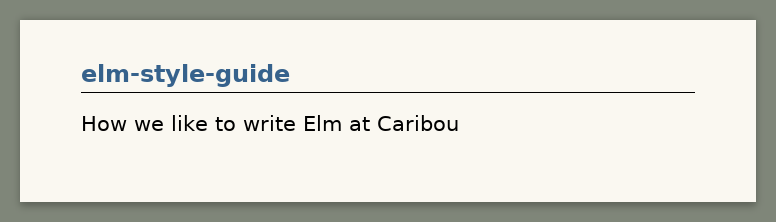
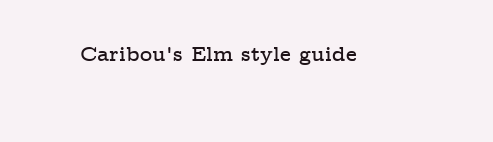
[81,64,290,87] [81,115,459,131] elm-style-guide // How we like to write Elm at Caribou -> [80,47,357,65] Caribou's Elm style guide

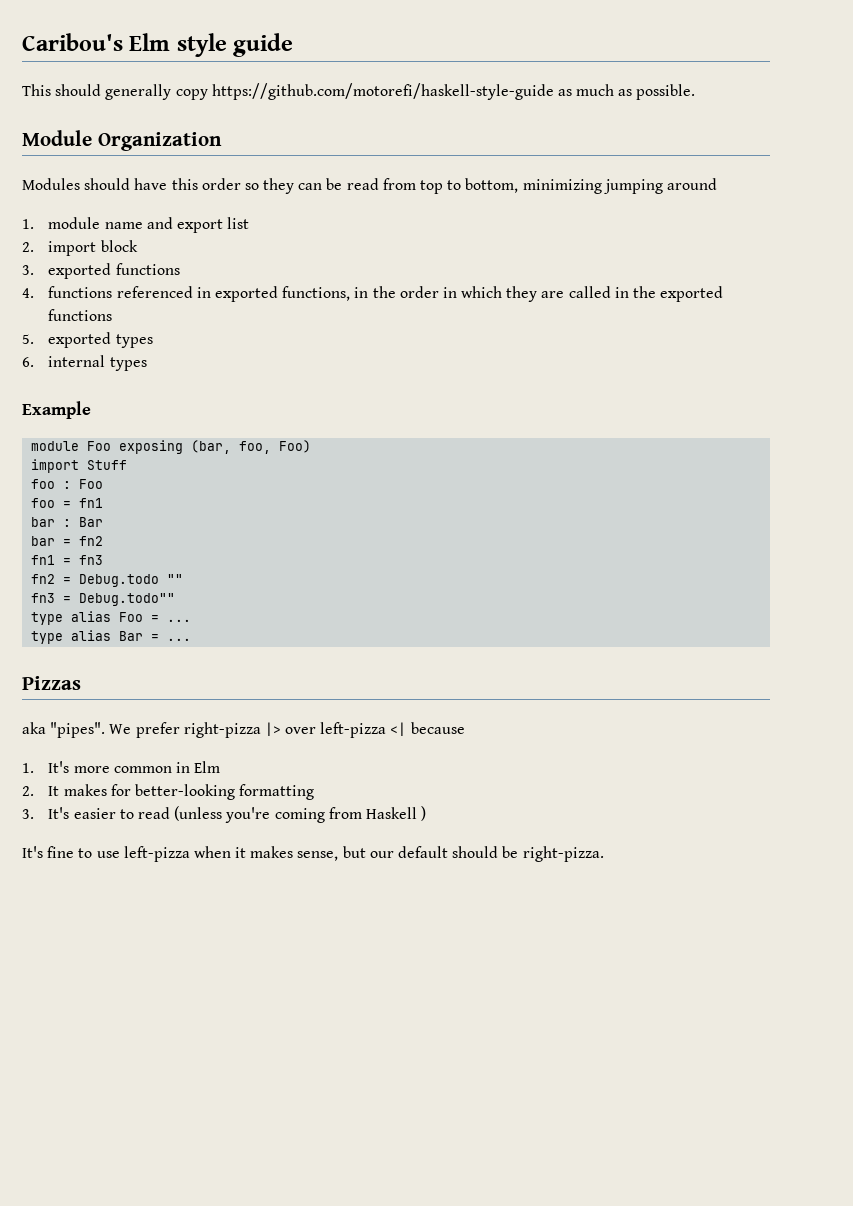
(357, 56) none -> [22,83,696,100] [22,130,222,151] [22,178,717,194] [22,217,250,233] [22,240,138,256] [22,263,180,279] [22,286,724,302] [48,309,113,321] [22,332,153,348] [22,355,147,371] [22,401,91,419] [31,440,312,454] [31,459,128,473] [31,479,104,489] [31,498,104,508] [31,517,104,527] [31,536,104,546] [31,555,104,565] [31,574,184,587] [31,593,176,606] [31,611,192,625] [31,630,192,644] [22,676,81,690] [22,722,465,738] [22,761,221,773] [22,784,315,800] [22,806,427,823] [22,846,604,862] // This should generally copy https://github.com/motorefi/haskell-style-guide as much as possible. // Module Organization // Modules should have this order so they can be read from top to bottom, minimizing jumping around // 1. module name and export list // 2. import block // 3. exported functions // 4. functions referenced in exported functions, in the order in which they are called in the exported functions // 5. exported types // 6. internal types // Example // module Foo exposing (bar, foo, Foo) // import Stuff // foo : Foo // foo = fn1 // bar : Bar // bar = fn2 // fn1 = fn3 // fn2 = Debug.todo "" // fn3 = Debug.todo"" // type alias Foo = ... // type alias Bar = ... // Pizzas // aka "pipes". We prefer right-pizza |> over left-pizza <| because // 1. It's more common in Elm // 2. It makes for better-looking formatting // 3. It's easier to read (unless you're coming from Haskell ) // It's fine to use left-pizza when it makes sense, but our default should be right-pizza.

